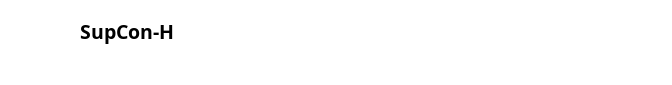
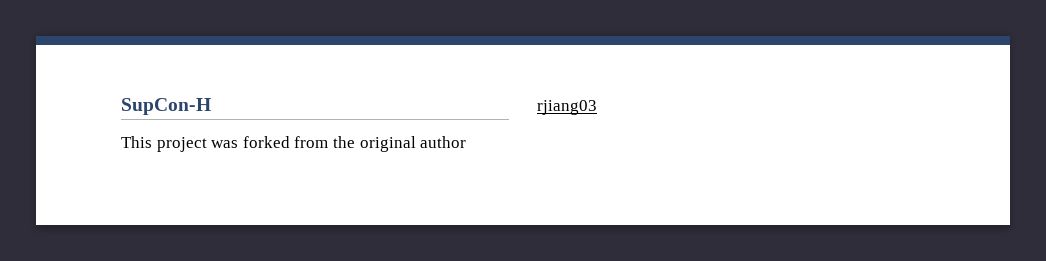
(174, 34) none -> [121,136,467,152] [537,100,597,115] // This project was forked from the original author rjiang03

